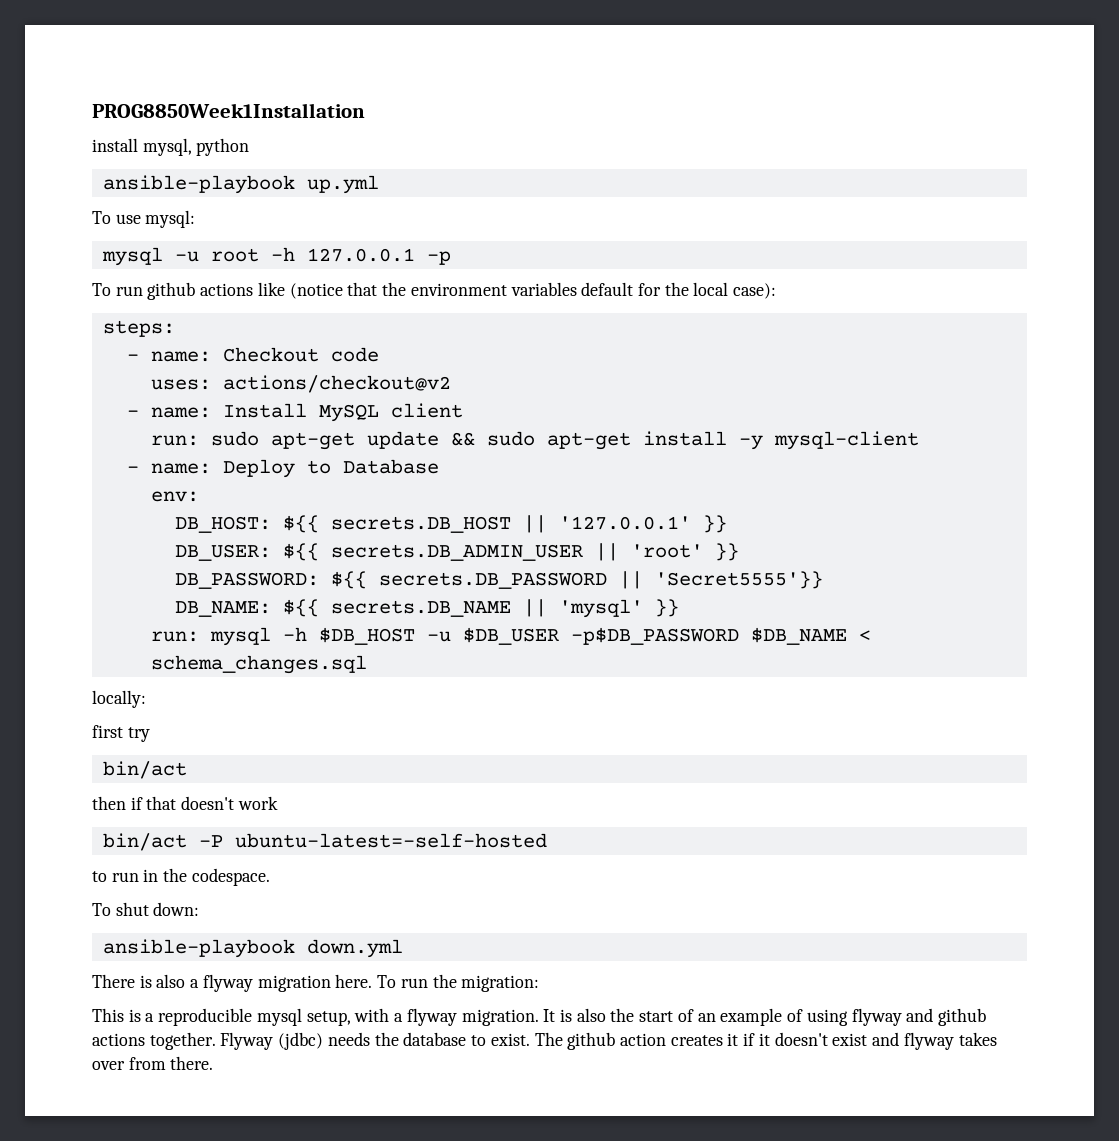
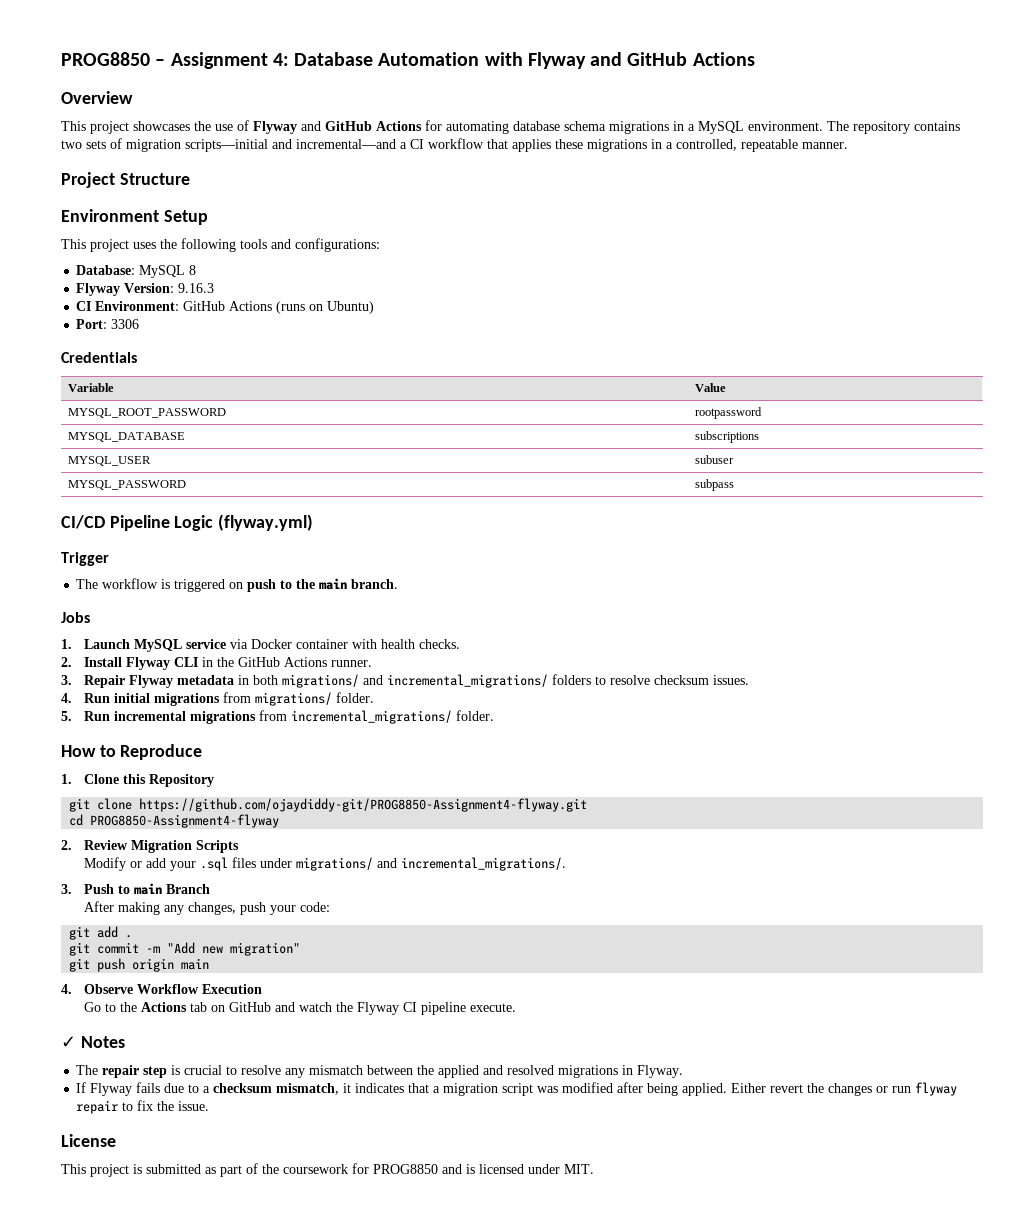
[92,103,365,118] [92,138,250,156] [102,175,379,194] [92,210,196,228] [101,247,451,266] [92,282,777,300] [102,320,175,337] [126,347,379,362] [150,375,451,393] [126,403,463,422] [150,431,919,450] [126,459,439,478] [150,491,199,502] [174,515,727,533] [174,543,739,561] [174,571,823,589] [174,599,679,618] [150,627,871,646] [150,655,367,674] [92,690,146,708] [92,725,150,742] [102,761,187,779] [92,796,278,810] [102,833,547,851] [92,868,270,886] [92,902,200,916] [102,939,403,958] [92,974,540,992] [92,1008,986,1026] [92,1032,997,1050] [92,1056,214,1070] PROG8850Week1Installation // install mysql, python // ansible-playbook up.yml // To use mysql: // mysql -u root -h 127.0.0.1 -p // To run github actions like (notice that the environment variables default for the local case): // steps: // - name: Checkout code // uses: actions/checkout@v2 // - name: Install MySQL client // run: sudo apt-get update && sudo apt-get install -y mysql-client // - name: Deploy to Database // env: // DB_HOST: ${{ secrets.DB_HOST || '127.0.0.1' }} // DB_USER: ${{ secrets.DB_ADMIN_USER || 'root' }} // DB_PASSWORD: ${{ secrets.DB_PASSWORD || 'Secret5555'}} // DB_NAME: ${{ secrets.DB_NAME || 'mysql' }} // run: mysql -h $DB_HOST -u $DB_USER -p$DB_PASSWORD $DB_NAME < schema_changes.sql // locally: // first try // bin/act // then if that doesn't work // bin/act -P ubuntu-latest=-self-hosted // to run in the codespace. // To shut down: // ansible-playbook down.yml // There is also a flyway migration here. To run the migration: // This is a reproducible mysql setup, with a flyway migration. It is also the start of an example of using flyway and github actions together. Flyway (jdbc) needs the database to exist. The github action creates it if it doesn't exist and flyway takes over from there. -> [61,52,755,69] [61,91,133,104] [61,120,960,134] [61,138,848,152] [61,172,190,188] [61,209,208,225] [61,238,380,252] [76,265,197,278] [76,283,215,296] [76,301,375,314] [76,319,140,329] [61,352,137,363] [67,383,114,392] [694,383,726,392] [67,408,226,418] [694,407,762,419] [67,432,185,442] [694,431,759,443] [67,456,151,466] [694,455,734,464] [67,480,186,490] [694,479,734,491] [61,514,314,531] [61,552,109,566] [76,578,399,592] [61,612,90,623] [61,639,461,652] [61,657,373,670] [61,674,750,688] [61,692,375,706] [61,710,495,724] [61,744,203,760] [61,774,215,787] [69,798,588,812] [69,814,280,828] [61,840,240,853] [84,857,567,871] [61,883,211,895] [84,901,331,915] [69,926,133,940] [69,942,301,956] [69,958,210,972] [61,984,263,994] [84,1002,517,1015] [61,1036,125,1048] [76,1065,684,1078] [76,1082,958,1096] [76,1100,210,1114] [61,1134,116,1147] [61,1163,594,1177] PROG8850 – Assignment 4: Database Automation with Flyway and GitHub Actions // Overview // This project showcases the use of Flyway and GitHub Actions for automating database schema migrations in a MySQL environment. The repository contains two sets of migration scripts—initial and incremental—and a CI workflow that applies these migrations in a controlled, repeatable manner. // Project Structure // Environment Setup // This project uses the following tools and configurations: // Database: MySQL 8 // Flyway Version: 9.16.3 // CI Environment: GitHub Actions (runs on Ubuntu) // Port: 3306 // Credentials // Variable | Value // MYSQL_ROOT_PASSWORD | rootpassword // MYSQL_DATABASE | subscriptions // MYSQL_USER | subuser // MYSQL_PASSWORD | subpass // CI/CD Pipeline Logic (flyway.yml) // Trigger // The workflow is triggered on push to the main branch. // Jobs // 1. Launch MySQL service via Docker container with health checks. // 2. Install Flyway CLI in the GitHub Actions runner. // 3. Repair Flyway metadata in both migrations/ and incremental_migrations/ folders to resolve checksum issues. // 4. Run initial migrations from migrations/ folder. // 5. Run incremental migrations from incremental_migrations/ folder. // How to Reproduce // 1. Clone this Repository // git clone https://github.com/ojaydiddy-git/PROG8850-Assignment4-flyway.git // cd PROG8850-Assignment4-flyway // 2. Review Migration Scripts // Modify or add your .sql files under migrations/ and incremental_migrations/. // 3. Push to main Branch // After making any changes, push your code: // git add . // git commit -m "Add new migration" // git push origin main // 4. Observe Workflow Execution // Go to the Actions tab on GitHub and watch the Flyway CI pipeline execute. // ✓ Notes // The repair step is crucial to resolve any mismatch between the applied and resolved migrations in Flyway. // If Flyway fails due to a checksum mismatch, it indicates that a migration script was modified after being applied. Either revert the changes or run flyway repair to fix the issue. // License // This project is submitted as part of the coursework for PROG8850 and is licensed under MIT.

